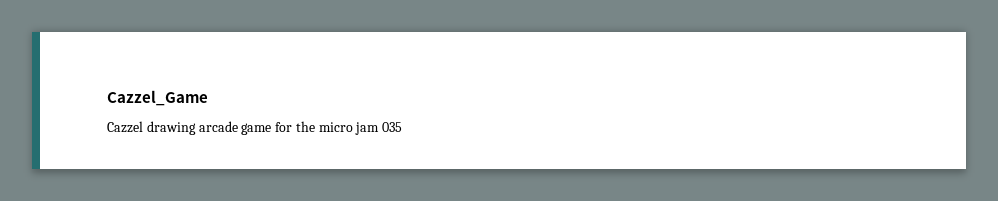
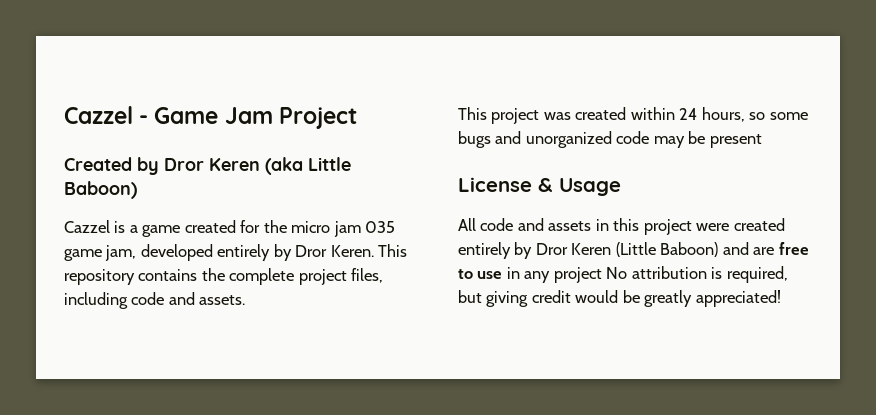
[107,90,208,106] [107,121,272,135] Cazzel_Game // Cazzel drawing arcade game -> [64,106,357,129] [64,157,351,175] [64,181,137,199] [64,220,236,237] Cazzel - Game Jam Project // Created by Dror Keren (aka Little Baboon) // Cazzel is a game created
(403, 127) none -> [64,244,408,261] [64,268,384,285] [64,292,246,309] [458,107,808,124] [458,131,762,148] [458,177,621,196] [458,218,785,235] [458,242,809,259] [458,266,788,283] [458,290,781,307] game jam, developed entirely by Dror Keren. This repository contains the complete project files, including code and assets. // This project was created within 24 hours, so some bugs and unorganized code may be present // License & Usage // All code and assets in this project were created entirely by Dror Keren (Little Baboon) and are free to use in any project No attribution is required, but giving credit would be greatly appreciated!

